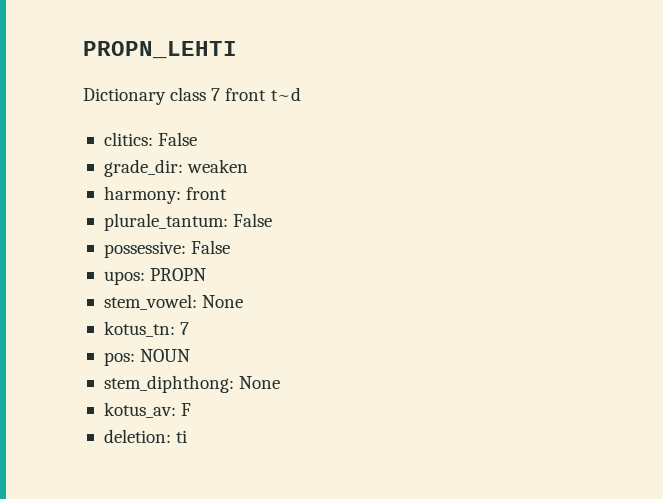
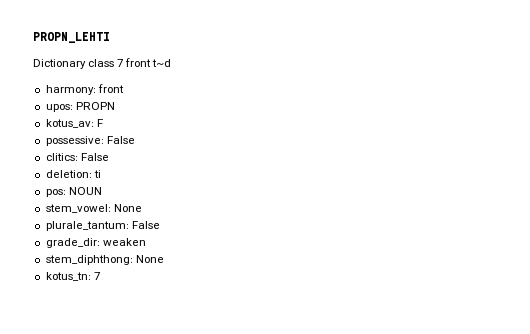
[103,132,198,146] [103,159,249,177] [103,186,228,204] [103,213,273,231] [103,240,231,258] [103,268,207,285] [103,294,244,310] [103,321,190,337] [103,349,191,366] [103,375,281,393] [103,402,192,418] [103,429,188,443] clitics: False // grade_dir: weaken // harmony: front // plurale_tantum: False // possessive: False // upos: PROPN // stem_vowel: None // kotus_tn: 7 // pos: NOUN // stem_diphthong: None // kotus_av: F // deletion: ti -> [45,84,124,95] [45,102,115,112] [45,119,103,128] [45,136,135,146] [45,153,109,161] [45,170,101,178] [45,187,102,197] [45,204,142,213] [45,221,160,231] [45,238,146,248] [45,255,164,265] [45,272,100,281] harmony: front // upos: PROPN // kotus_av: F // possessive: False // clitics: False // deletion: ti // pos: NOUN // stem_vowel: None // plurale_tantum: False // grade_dir: weaken // stem_diphthong: None // kotus_tn: 7

